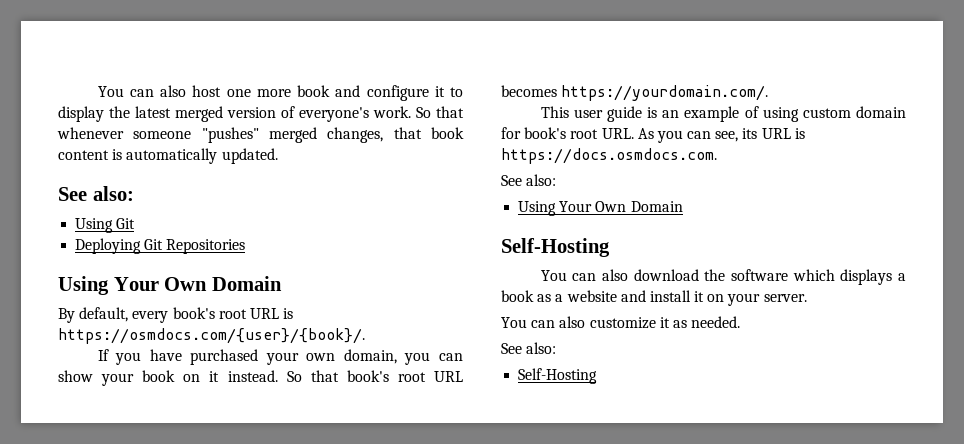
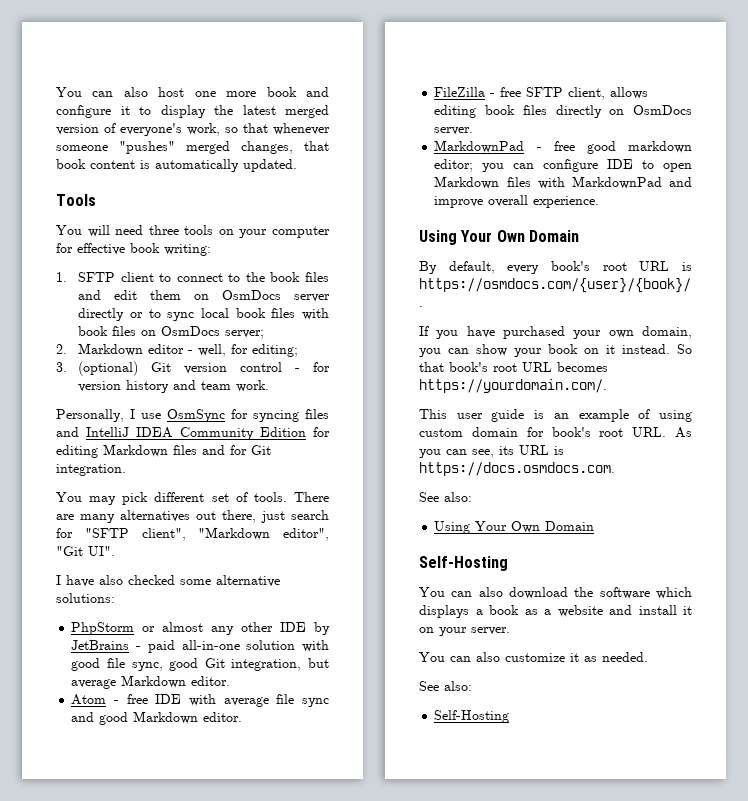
[373,106,431,118] work. So -> [187,123,238,136] work, so
[58,186,134,201] [75,218,136,233] [75,238,246,254] See also: // Using Git // Deploying Git Repositories -> [56,194,96,206] [56,225,330,238] [56,243,211,256] [56,272,330,282] [78,290,330,302] [78,308,329,321] [78,326,265,339] [56,343,299,357] [56,361,330,376] [78,380,270,393] [56,409,329,422] [56,427,330,440] [56,444,271,458] [56,464,126,476] [56,492,329,505] [56,510,329,523] [56,527,329,541] [56,546,115,556] [56,575,280,587] [56,593,115,603] [71,622,330,635] [71,640,329,653] [71,658,329,671] [71,675,231,689] [71,694,330,707] [71,711,243,725] [434,87,649,100] [434,105,692,118] [434,127,474,135] [434,140,692,154] [434,159,692,172] [434,176,692,189] [434,195,600,208] Tools // You will need three tools on your computer for effective book writing: // 1. SFTP client to connect to the book files and edit them on OsmDocs server directly or to sync local book files with book files on OsmDocs server; // 2. Markdown editor - well, for editing; // 3. (optional) Git version control - for version history and team work. // Personally, I use OsmSync for syncing files and IntelliJ IDEA Community Edition for editing Markdown files and for Git integration. // You may pick different set of tools. There are many alternatives out there, just search for "SFTP client", "Markdown editor", "Git UI". // I have also checked some alternative solutions: // PhpStorm or almost any other IDE by JetBrains - paid all-in-one solution with good file sync, good Git integration, but average Markdown editor. // Atom - free IDE with average file sync and good Markdown editor. // FileZilla - free SFTP client, allows editing book files directly on OsmDocs server. // MarkdownPad - free good markdown editor; you can configure IDE to open Markdown files with MarkdownPad and improve overall experience.

